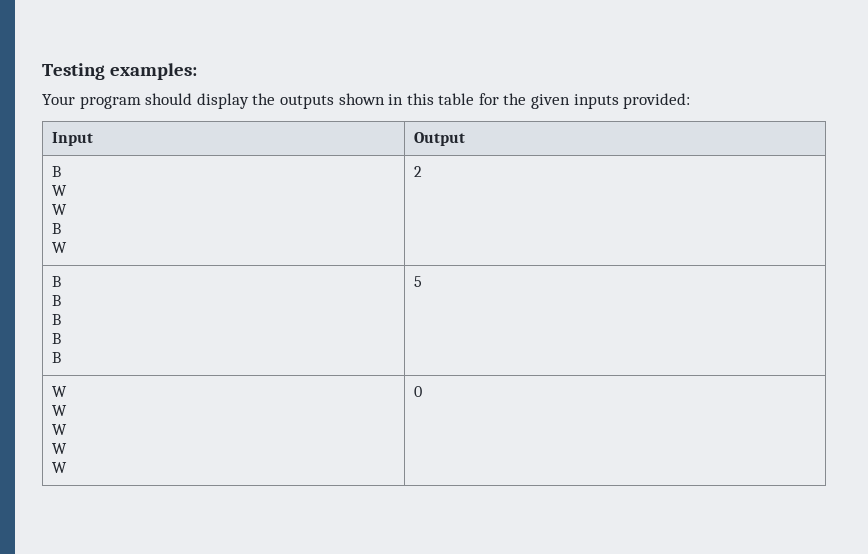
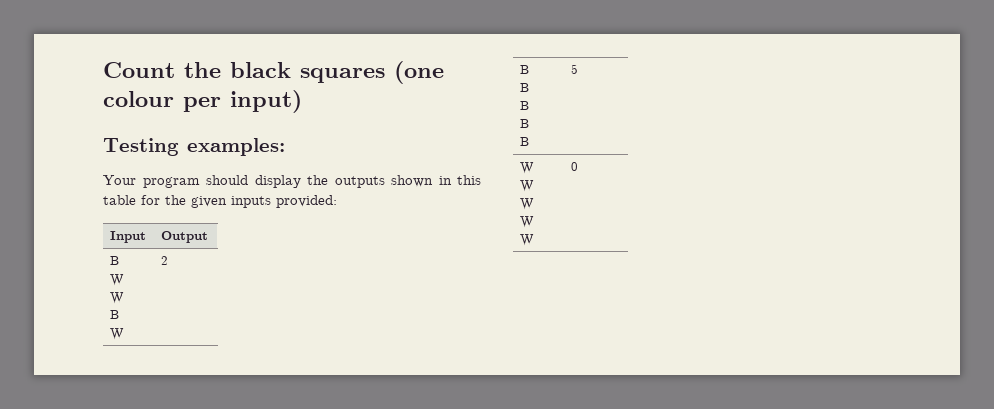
(42, 71) none -> [103,61,444,84] [103,90,302,113] Count the black squares (one colour per input) //

